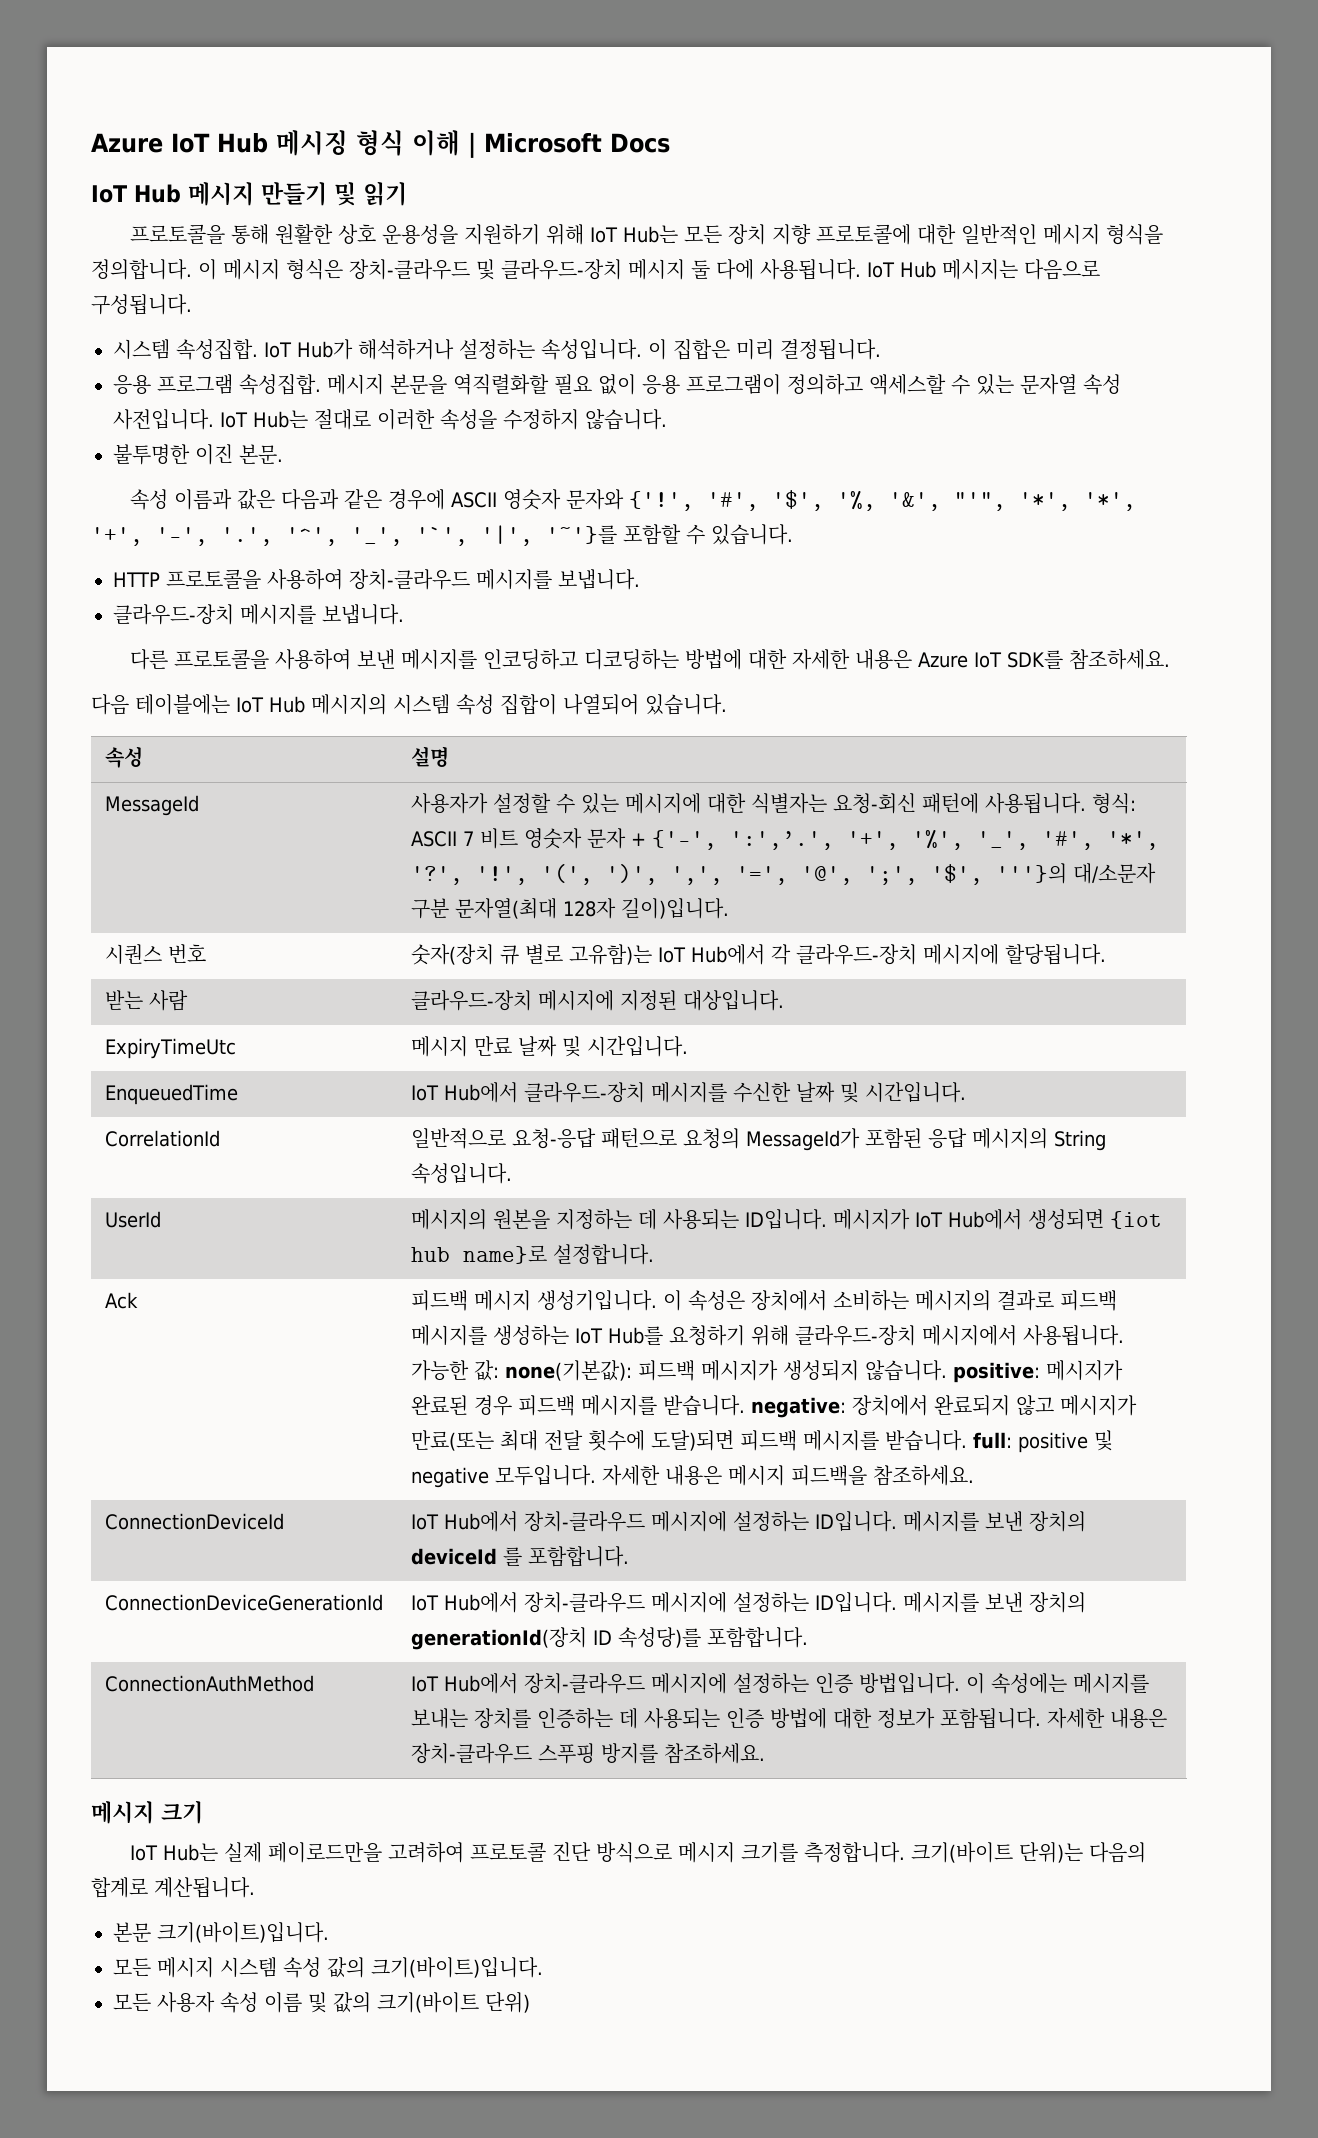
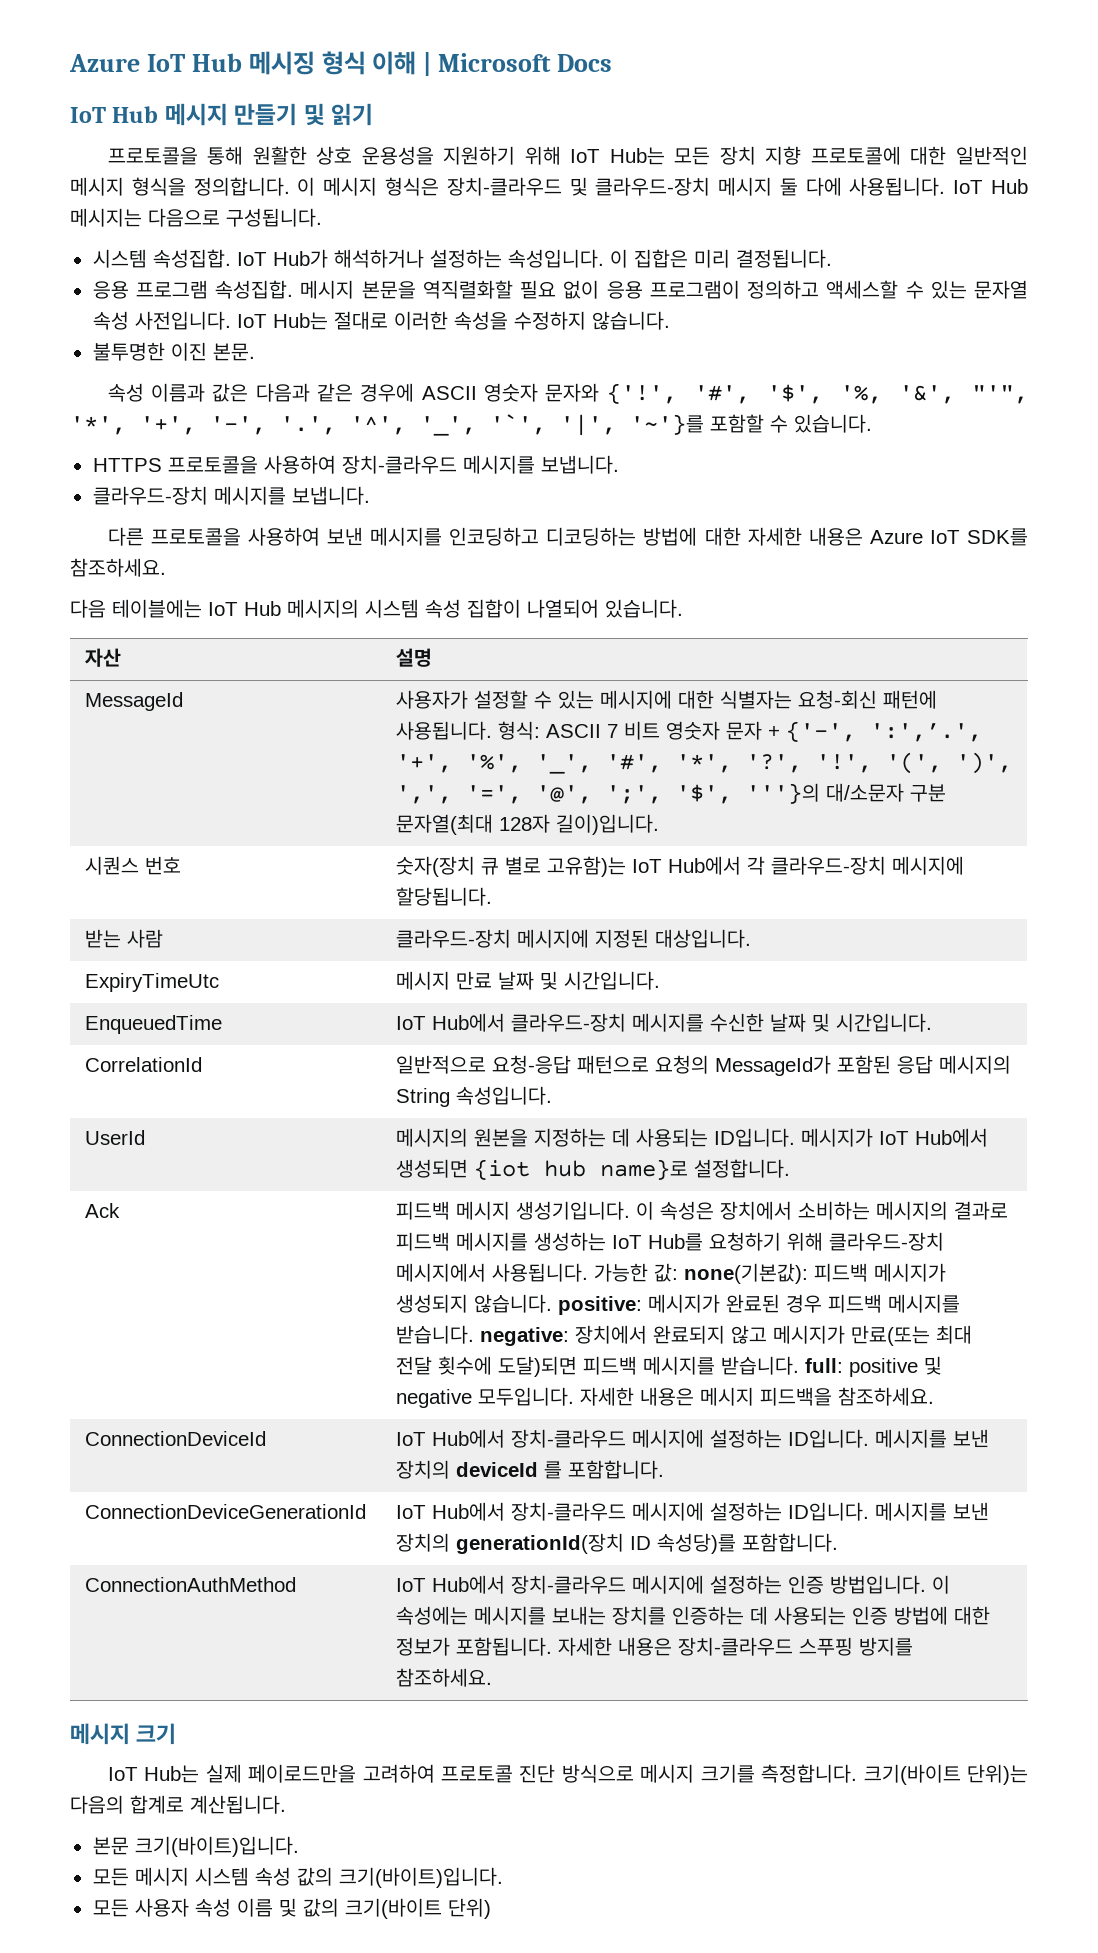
[1084,492,1137,511] '*', -> (126, 425) none
[113,572,160,587] HTTP -> [92,458,162,472] HTTPS
[104,747,143,768] 속성 -> [84,648,121,667] 자산

